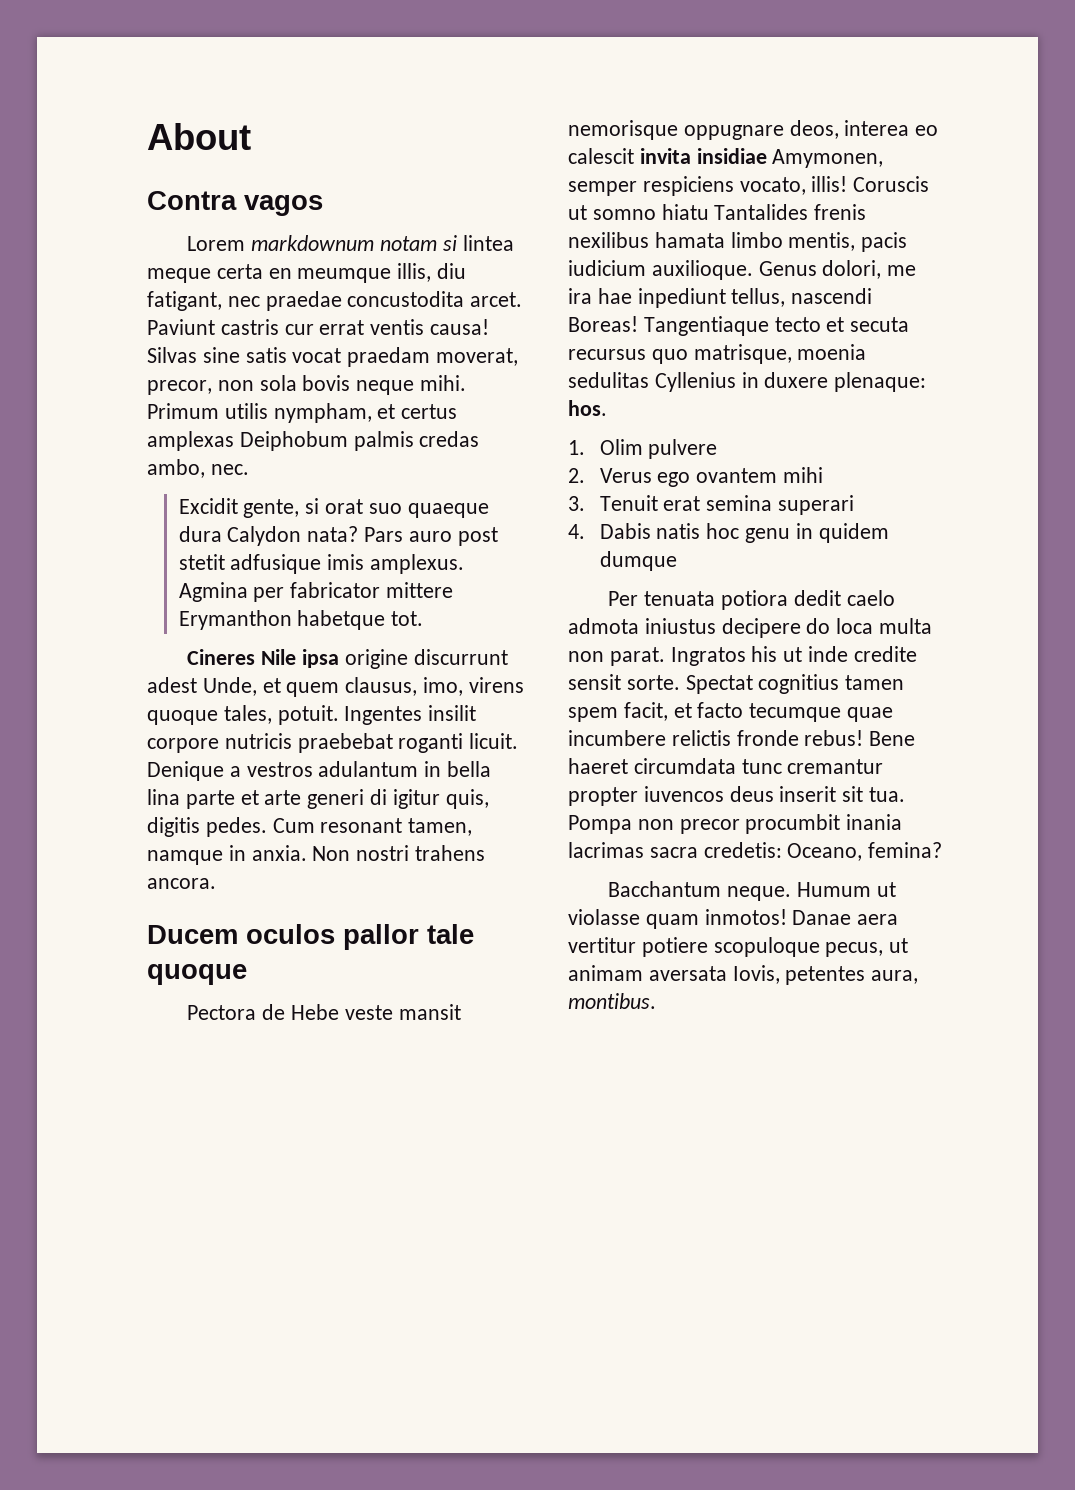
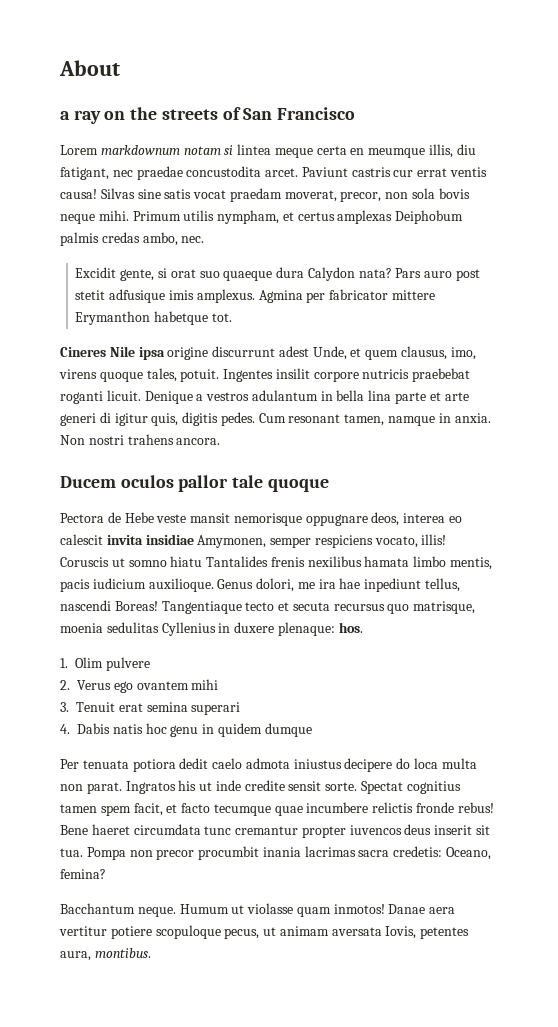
[147,191,323,216] Contra vagos -> [60,107,356,124] a ray on the streets of San Francisco

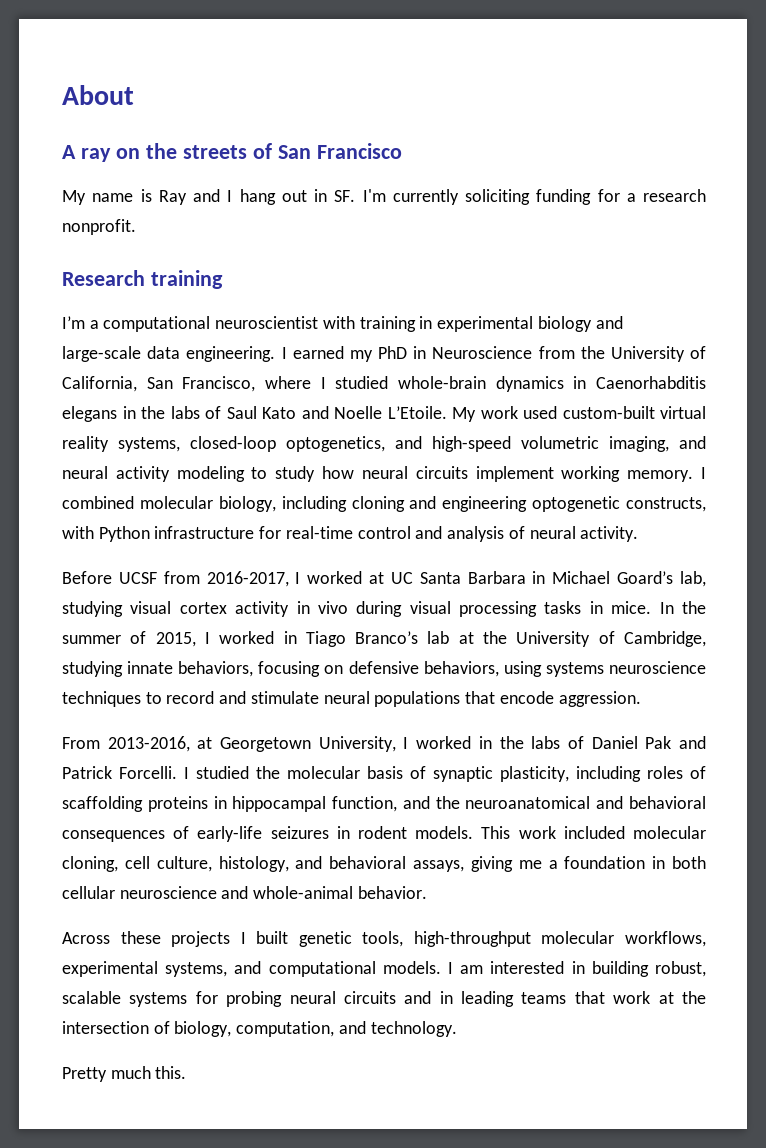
[60,111,70,120] a -> [62,145,76,159] A
[60,144,476,158] [60,166,488,180] [60,188,470,202] [60,210,464,224] [60,232,205,246] [75,267,481,281] [75,289,435,303] [75,311,232,325] [60,346,476,360] [59,368,471,382] [60,390,469,404] [60,412,491,426] [60,434,221,445] [60,475,329,492] [60,512,463,526] [60,534,447,548] [60,556,493,570] [60,578,461,592] [60,600,476,614] [60,622,363,636] [60,657,151,671] [60,679,219,693] [60,702,241,715] [60,723,312,737] [60,758,477,772] [60,780,461,794] [60,802,494,816] [60,824,491,838] [60,846,492,860] [60,869,106,879] [60,903,456,917] [59,925,470,939] [60,948,151,961] Lorem markdownum notam si lintea meque certa en meumque illis, diu fatigant, nec praedae concustodita arcet. Paviunt castris cur errat ventis causa! Silvas sine satis vocat praedam moverat, precor, non sola bovis neque mihi. Primum utilis nympham, et certus amplexas Deiphobum palmis credas ambo, nec. // Excidit gente, si orat suo quaeque dura Calydon nata? Pars auro post stetit adfusique imis amplexus. Agmina per fabricator mittere Erymanthon habetque tot. // Cineres Nile ipsa origine discurrunt adest Unde, et quem clausus, imo, virens quoque tales, potuit. Ingentes insilit corpore nutricis praebebat roganti licuit. Denique a vestros adulantum in bella lina parte et arte generi di igitur quis, digitis pedes. Cum resonant tamen, namque in anxia. Non nostri trahens ancora. // Ducem oculos pallor tale quoque // Pectora de Hebe veste mansit nemorisque oppugnare deos, interea eo calescit invita insidiae Amymonen, semper respiciens vocato, illis! Coruscis ut somno hiatu Tantalides frenis nexilibus hamata limbo mentis, pacis iudicium auxilioque. Genus dolori, me ira hae inpediunt tellus, nascendi Boreas! Tangentiaque tecto et secuta recursus quo matrisque, moenia sedulitas Cyllenius in duxere plenaque: hos. // 1. Olim pulvere // 2. Verus ego ovantem mihi // 3. Tenuit erat semina superari // 4. Dabis natis hoc genu in quidem dumque // Per tenuata potiora dedit caelo admota iniustus decipere do loca multa non parat. Ingratos his ut inde credite sensit sorte. Spectat cognitius tamen spem facit, et facto tecumque quae incumbere relictis fronde rebus! Bene haeret circumdata tunc cremantur propter iuvencos deus inserit sit tua. Pompa non precor procumbit inania lacrimas sacra credetis: Oceano, femina? // Bacchantum neque. Humum ut violasse quam inmotos! Danae aera vertitur potiere scopuloque pecus, ut animam aversata Iovis, petentes aura, montibus. -> [62,189,706,205] [62,219,136,235] [62,270,223,289] [62,316,623,332] [62,346,706,362] [62,376,707,392] [62,406,706,422] [62,436,706,452] [62,466,706,482] [62,496,706,512] [62,526,639,542] [62,571,706,587] [62,601,706,617] [62,631,706,647] [62,661,706,677] [62,691,641,707] [62,736,707,752] [62,766,706,782] [62,796,706,812] [62,826,706,842] [62,856,706,872] [62,886,427,899] [62,931,706,947] [62,961,706,977] [62,991,706,1007] [62,1021,457,1037] [62,1066,187,1082] My name is Ray and I hang out in SF. I'm currently soliciting funding for a research nonprofit. // Research training // I’m a computational neuroscientist with training in experimental biology and large-scale data engineering. I earned my PhD in Neuroscience from the University of California, San Francisco, where I studied whole-brain dynamics in Caenorhabditis elegans in the labs of Saul Kato and Noelle L’Etoile. My work used custom-built virtual reality systems, closed-loop optogenetics, and high-speed volumetric imaging, and neural activity modeling to study how neural circuits implement working memory. I combined molecular biology, including cloning and engineering optogenetic constructs, with Python infrastructure for real-time control and analysis of neural activity. // Before UCSF from 2016-2017, I worked at UC Santa Barbara in Michael Goard’s lab, studying visual cortex activity in vivo during visual processing tasks in mice. In the summer of 2015, I worked in Tiago Branco’s lab at the University of Cambridge, studying innate behaviors, focusing on defensive behaviors, using systems neuroscience techniques to record and stimulate neural populations that encode aggression. // From 2013-2016, at Georgetown University, I worked in the labs of Daniel Pak and Patrick Forcelli. I studied the molecular basis of synaptic plasticity, including roles of scaffolding proteins in hippocampal function, and the neuroanatomical and behavioral consequences of early-life seizures in rodent models. This work included molecular cloning, cell culture, histology, and behavioral assays, giving me a foundation in both cellular neuroscience and whole-animal behavior. // Across these projects I built genetic tools, high-throughput molecular workflows, experimental systems, and computational models. I am interested in building robust, scalable systems for probing neural circuits and in leading teams that work at the intersection of biology, computation, and technology. // Pretty much this.

